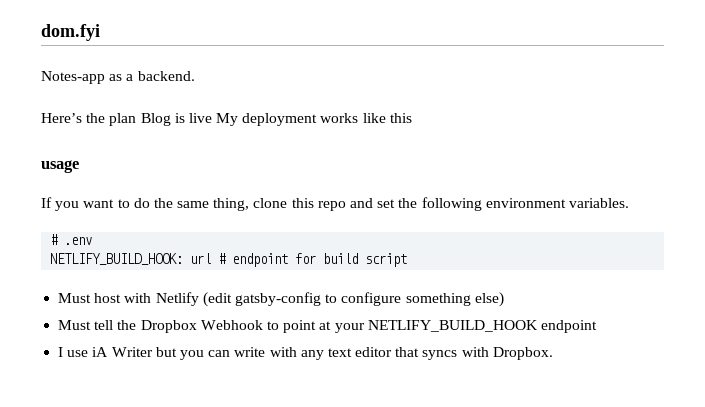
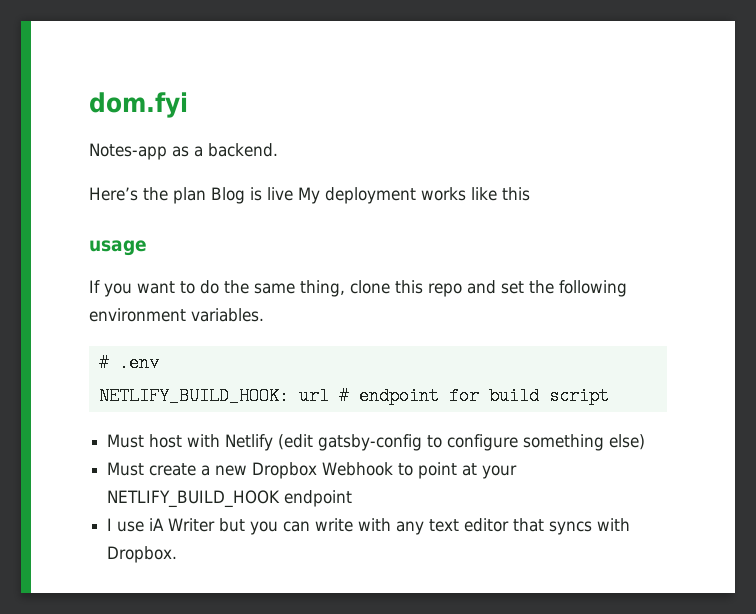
[94,320,137,330] tell the -> [149,463,248,476] create a new

